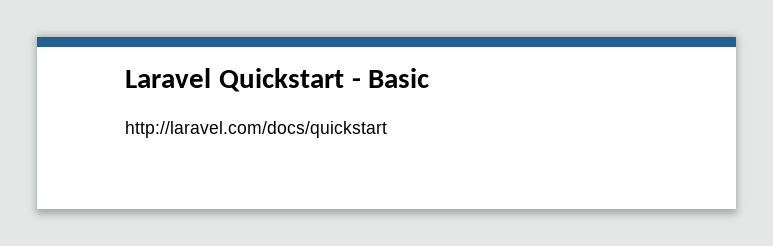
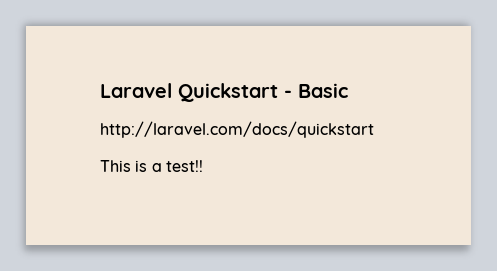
(387, 129) none -> [100,160,203,172] // This is a test!!

